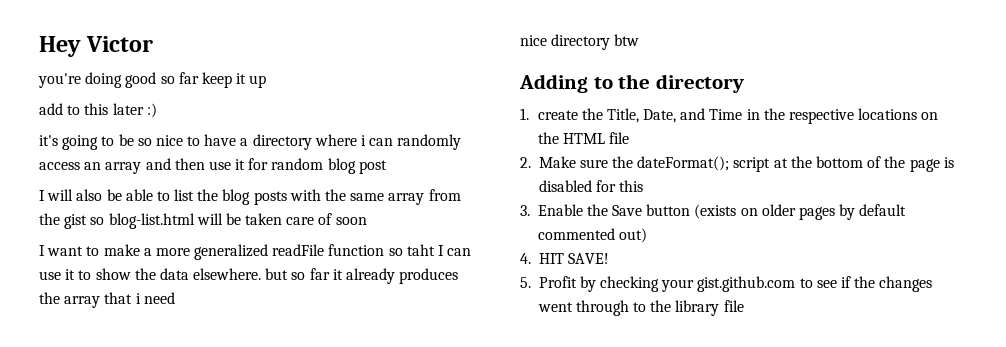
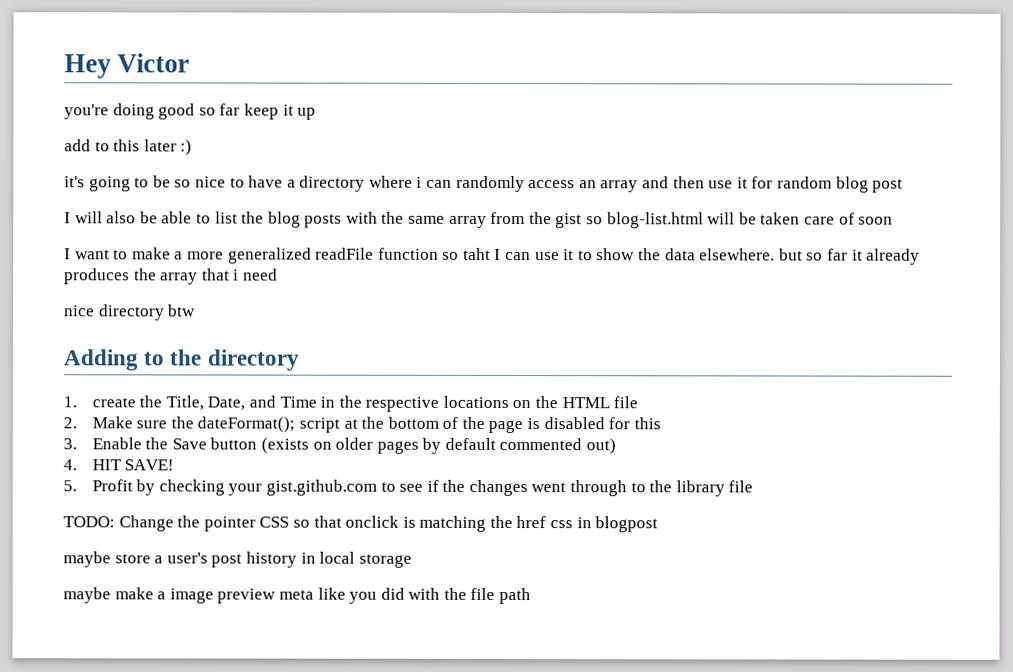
(744, 306) none -> [63,515,659,533] [63,551,412,568] [63,587,532,605] // TODO: Change the pointer CSS so that onclick is matching the href css in blogpost // maybe store a user's post history in local storage // maybe make a image preview meta like you did with the file path

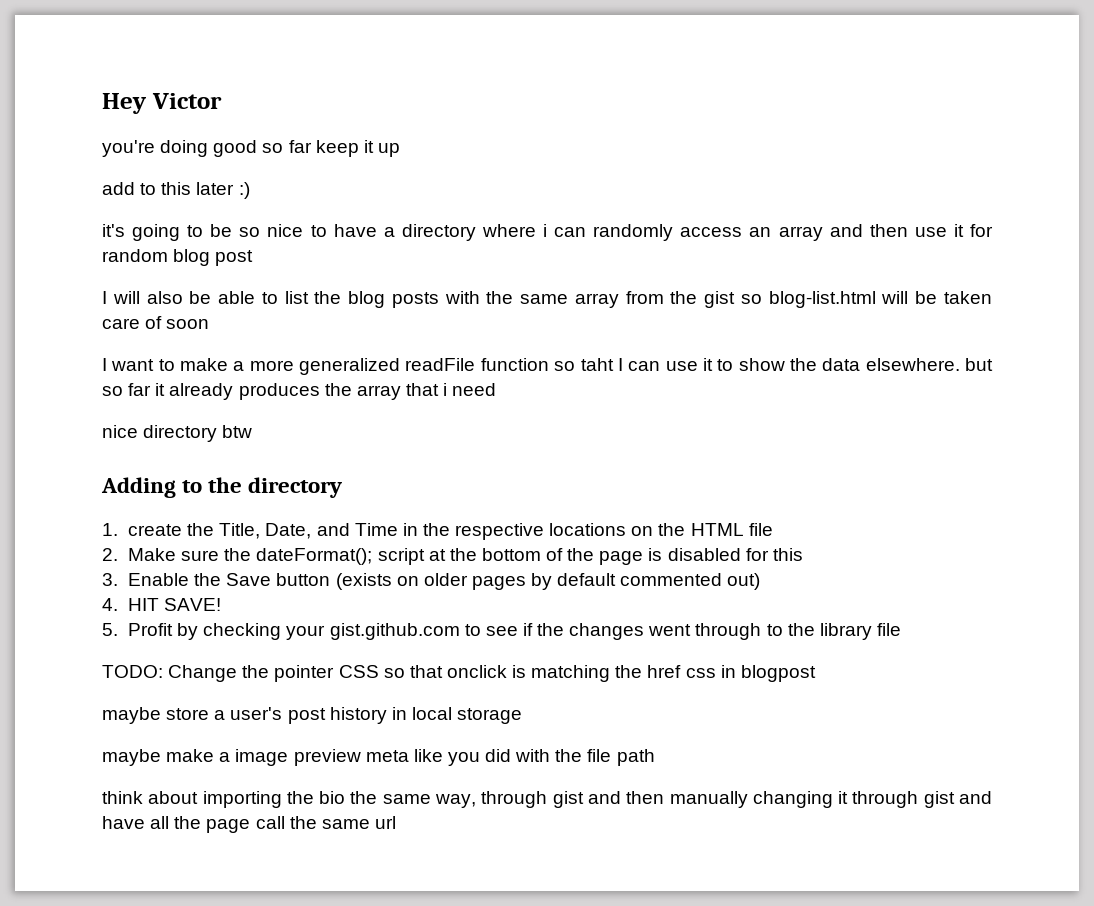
(532, 596) none -> [102,791,992,808] [102,816,396,833] // think about importing the bio the same way, through gist and then manually changing it through gist and have all the page call the same url

